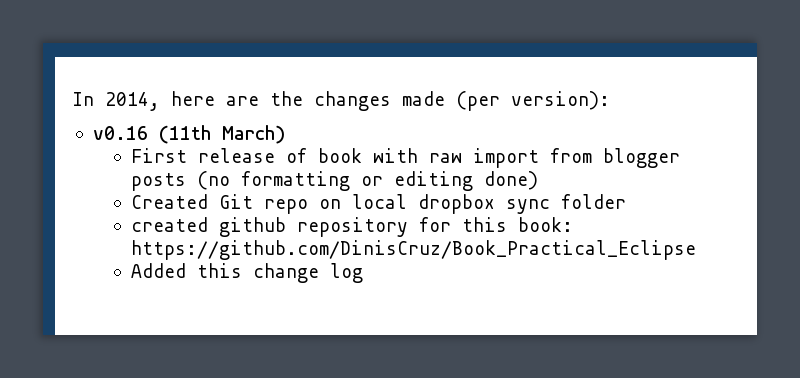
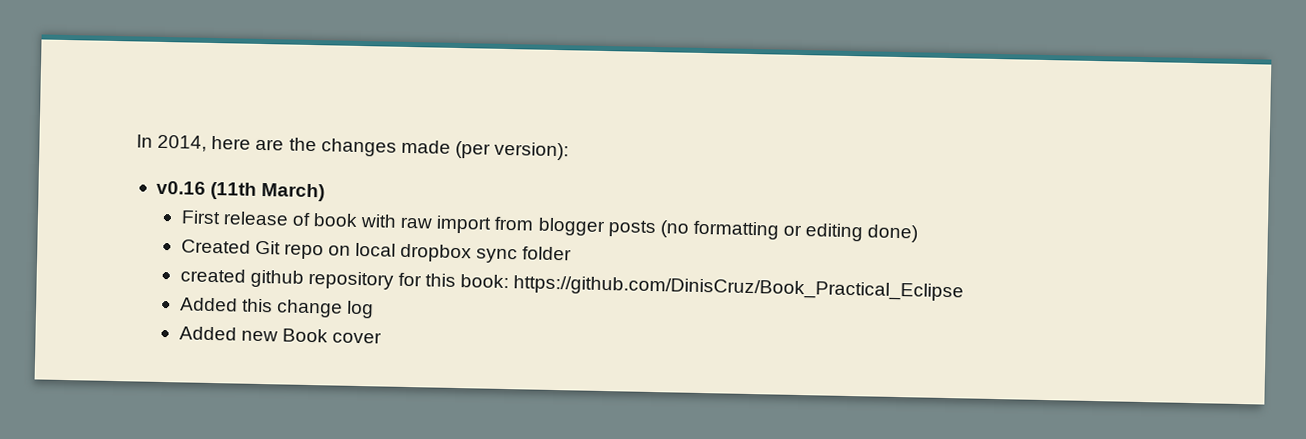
(363, 273) none -> [178,326,382,344] // Added new Book cover

